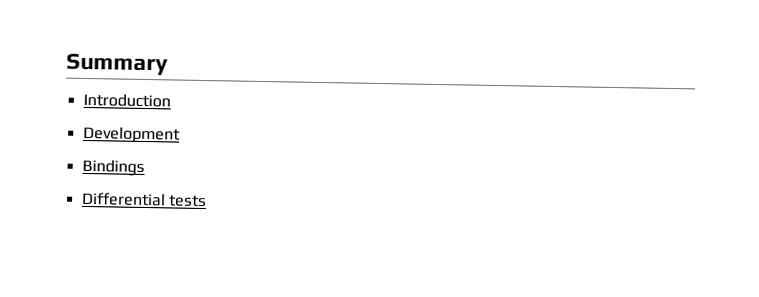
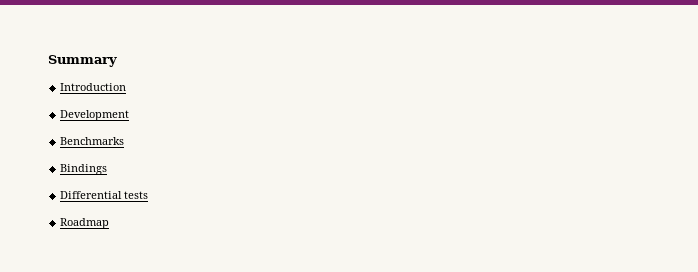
(181, 134) none -> [60,137,125,145] // Benchmarks
(207, 201) none -> [60,218,110,229] // Roadmap

